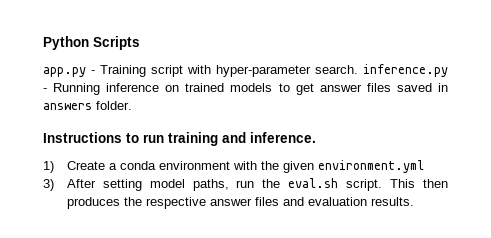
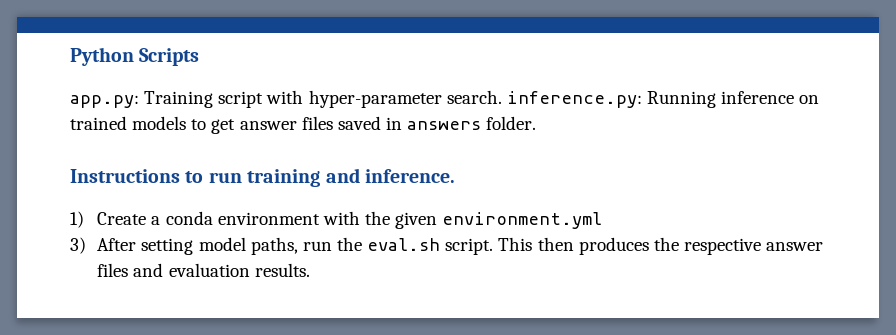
[43,67,95,77] app.py - -> [70,95,139,108] app.py:
[363,64,448,77] [43,88,47,92] inference.py - -> [506,91,642,108] inference.py:

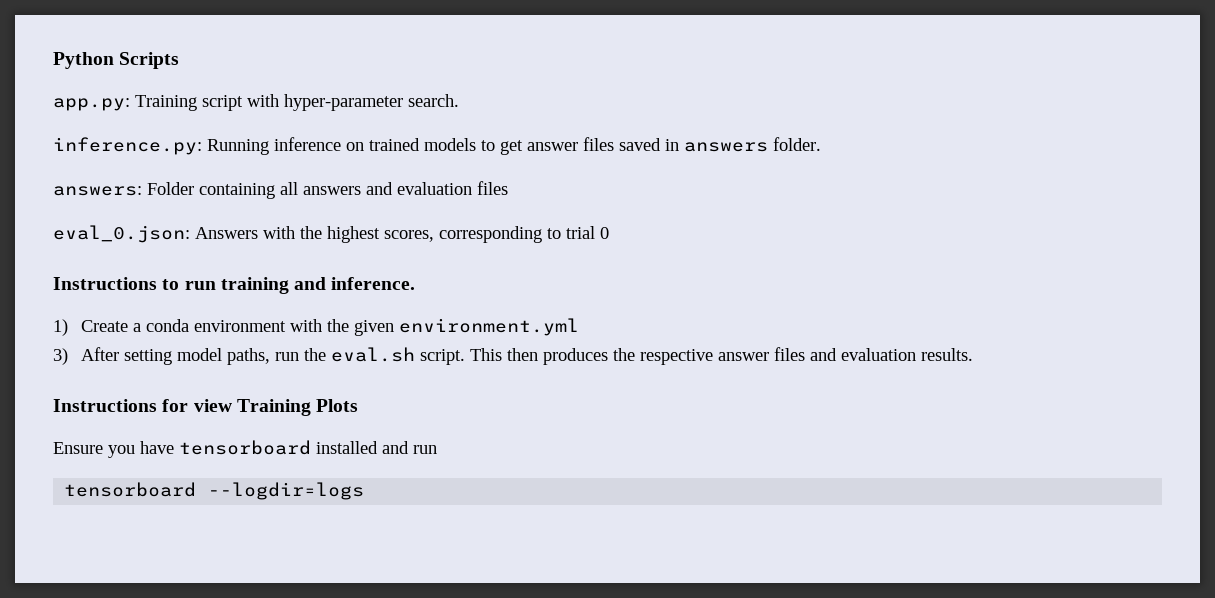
(502, 97) none -> (459, 100) //
(537, 123) none -> [53,181,508,199] [53,225,609,243] // answers: Folder containing all answers and evaluation files // eval_0.json: Answers with the highest scores, corresponding to trial 0
(310, 270) none -> [53,399,359,416] [53,440,437,458] [64,482,365,500] // Instructions for view Training Plots // Ensure you have tensorboard installed and run // tensorboard --logdir=logs

